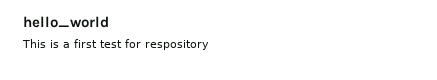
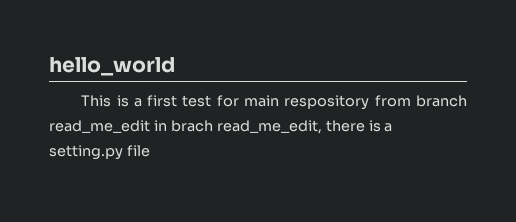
[145,40,209,50] respository -> [244,95,467,110] [49,120,393,134] [49,145,150,160] main respository from branch read_me_edit in brach read_me_edit, there is a setting.py file

